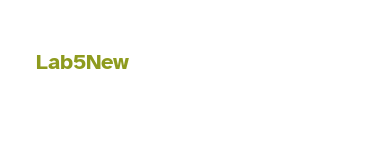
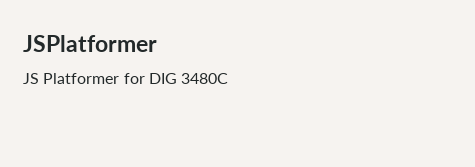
[36,55,129,69] Lab5New -> [23,35,157,52] [23,73,229,84] JSPlatformer // JS Platformer for DIG 3480C

